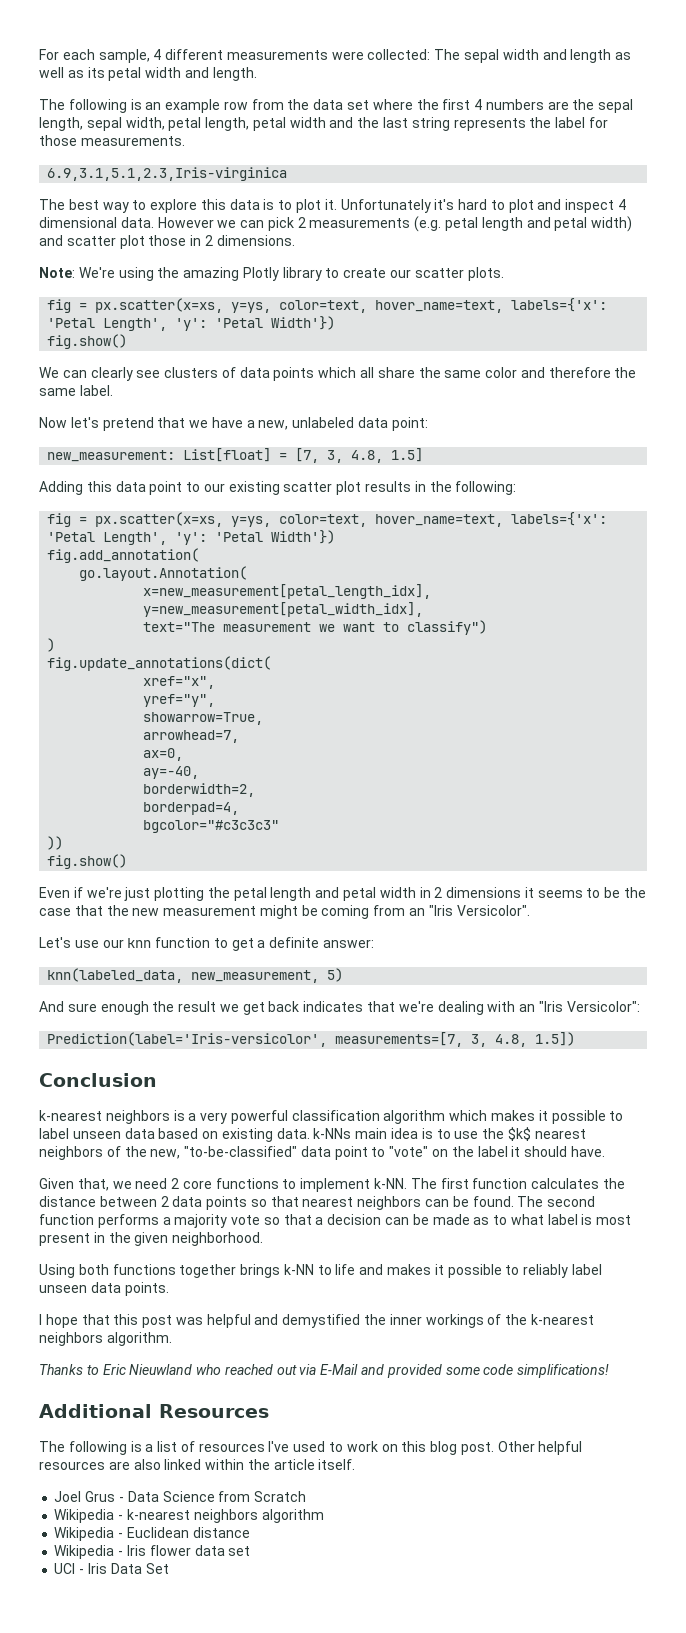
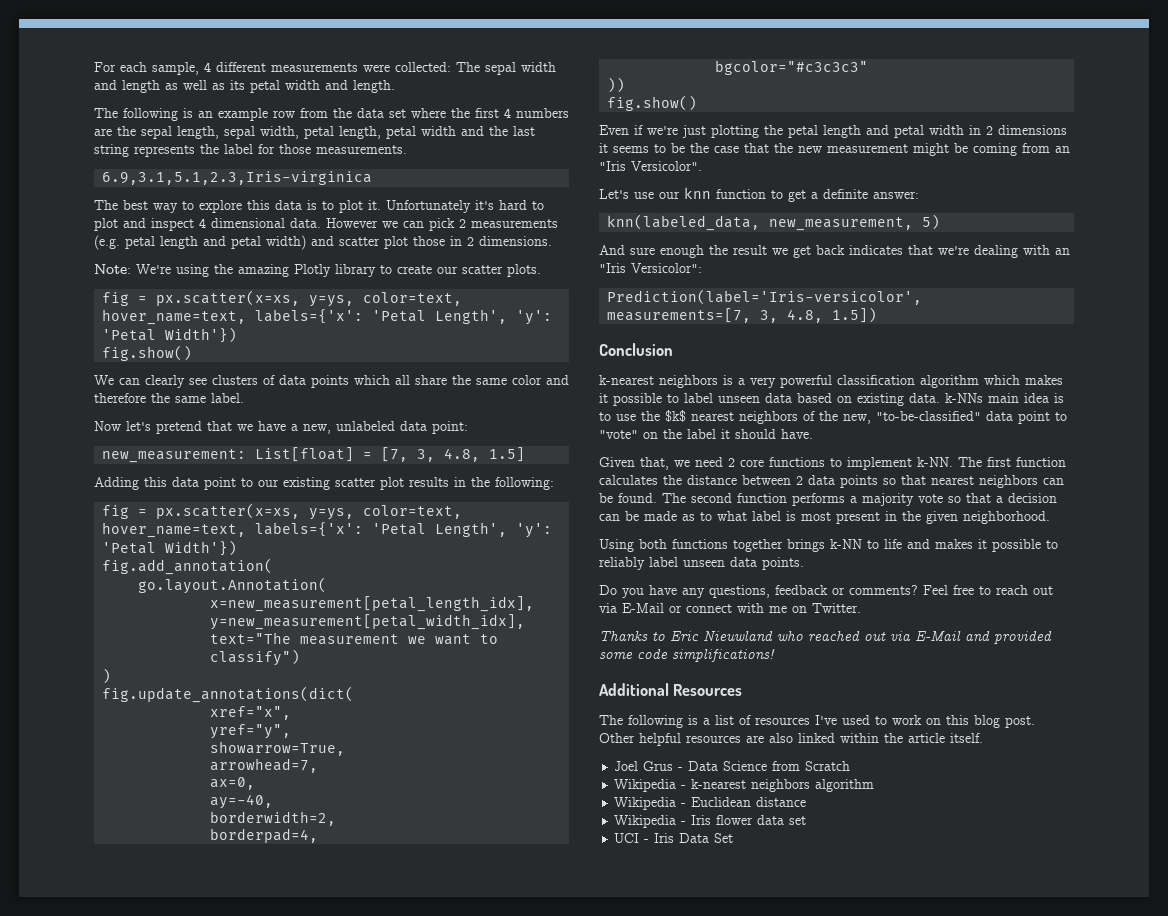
[39,1314,594,1328] [39,1332,172,1346] I hope that this post was helpful and demystified the inner workings of the k-nearest neighbors algorithm. -> [599,585,1053,598] [599,603,861,613] Do you have any questions, feedback or comments? Feel free to reach out via E-Mail or connect with me on Twitter.

